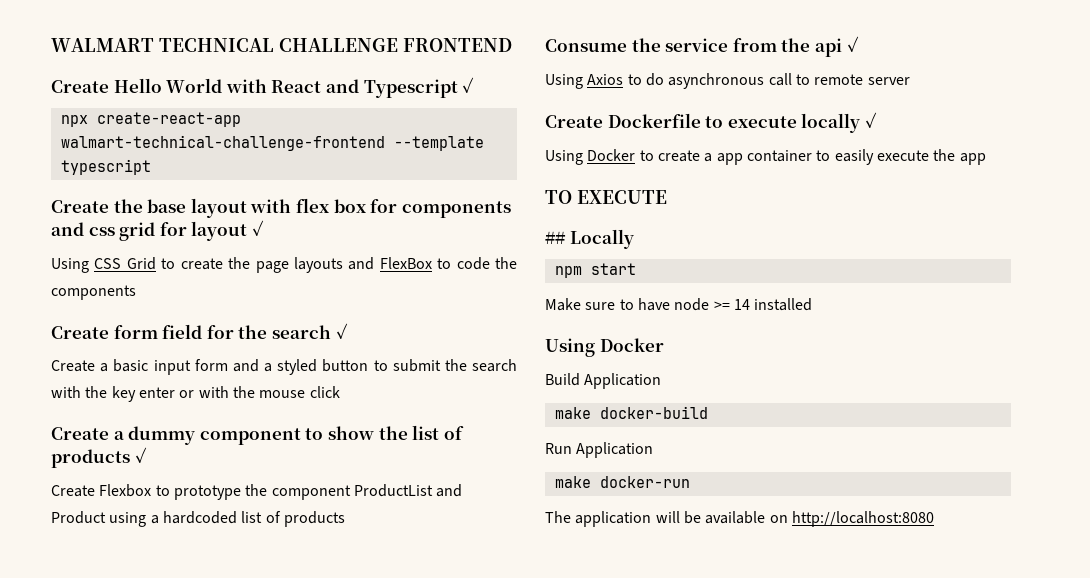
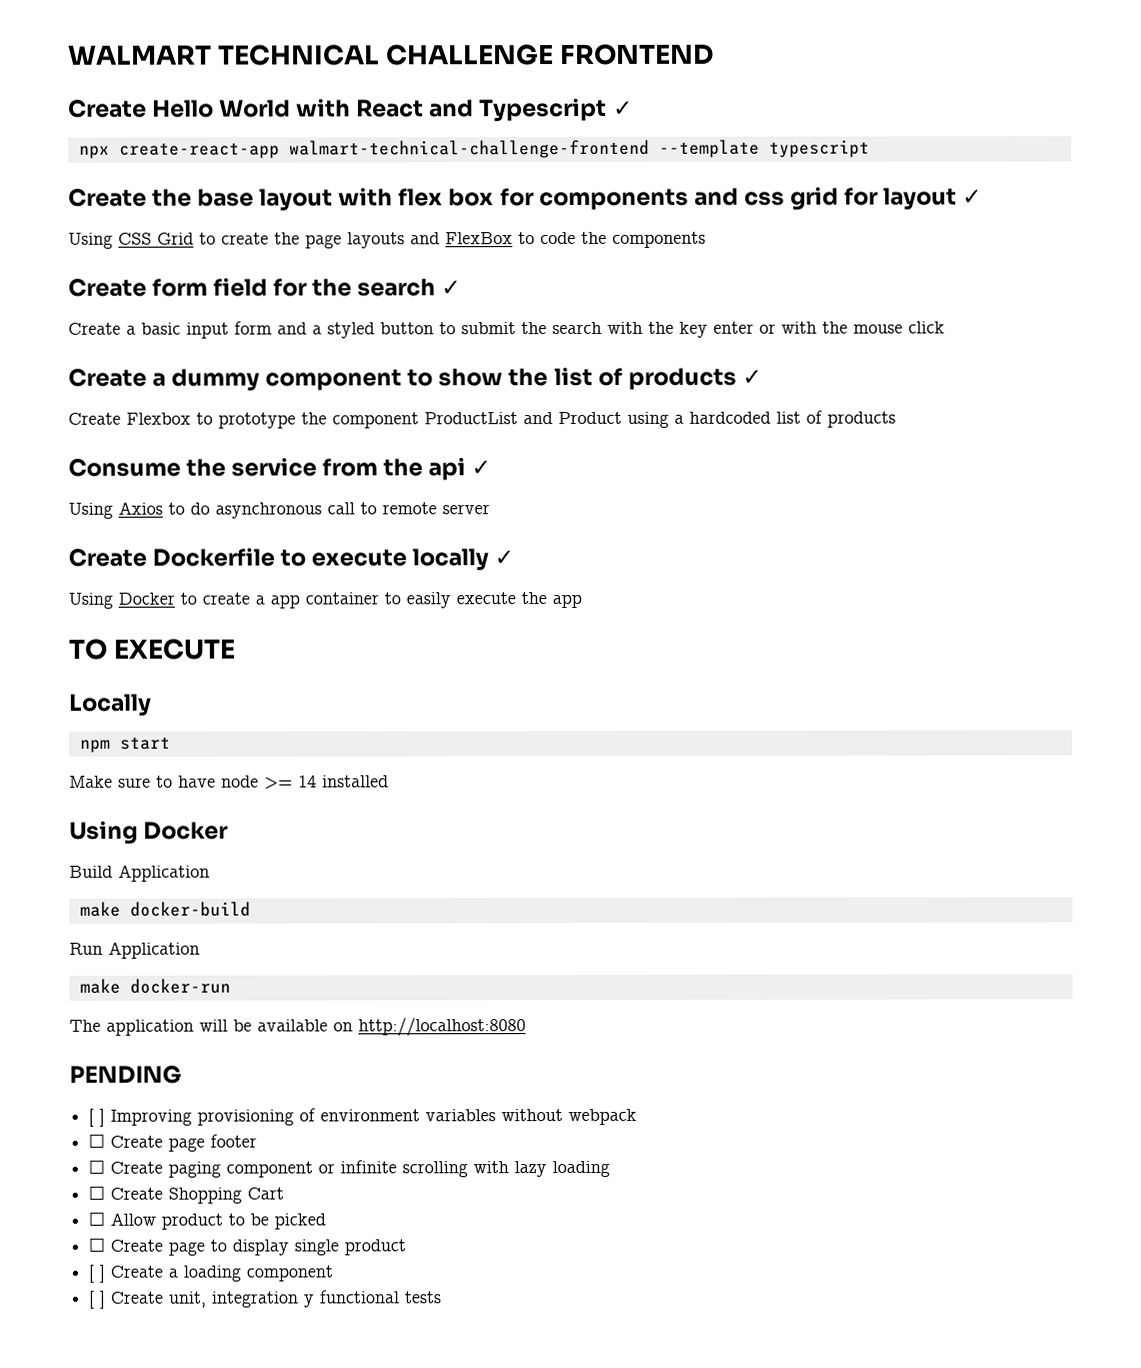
[545,231,566,244] ## -> (236, 649) none
(934, 519) none -> [69,1065,182,1084] [88,1108,638,1127] [88,1133,258,1152] [88,1159,611,1178] [88,1185,285,1204] [88,1211,327,1230] [88,1237,407,1256] [88,1264,334,1283] [88,1290,442,1309] // PENDING // [ ] Improving provisioning of environment variables without webpack // ☐ Create page footer // ☐ Create paging component or infinite scrolling with lazy loading // ☐ Create Shopping Cart // ☐ Allow product to be picked // ☐ Create page to display single product // [ ] Create a loading component // [ ] Create unit, integration y functional tests

